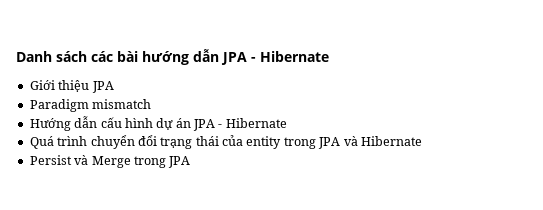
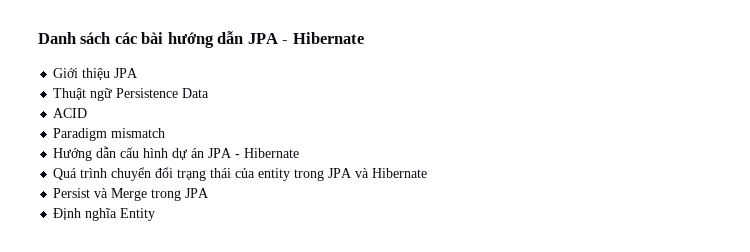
(114, 87) none -> [53,88,210,101] [53,108,88,118] // Thuật ngữ Persistence Data // ACID
(191, 162) none -> [53,208,156,221] // Định nghĩa Entity

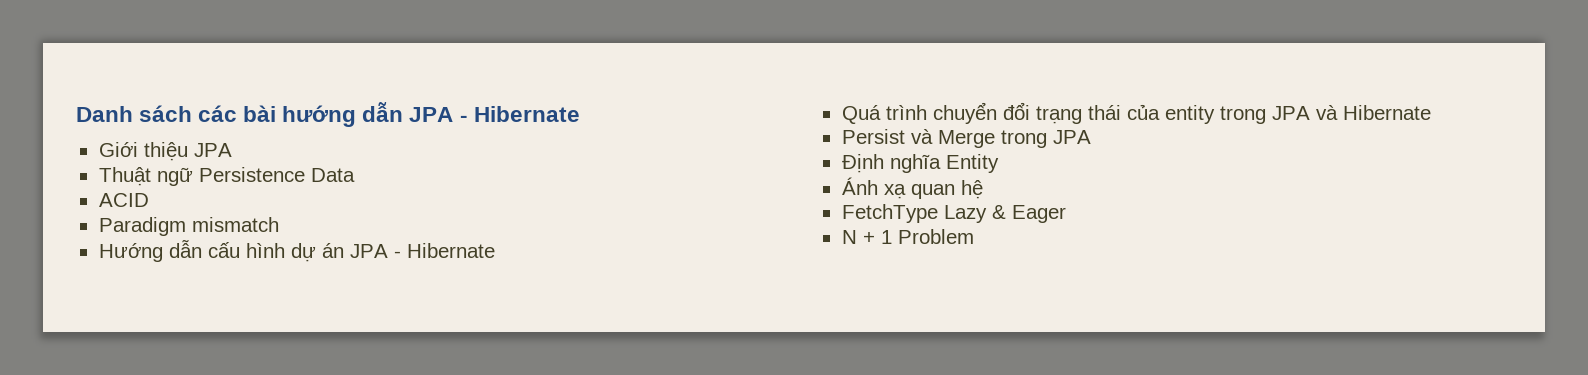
(156, 214) none -> [841,177,983,199] [841,204,1066,223] [841,229,974,244] // Ánh xạ quan hệ // FetchType Lazy & Eager // N + 1 Problem

